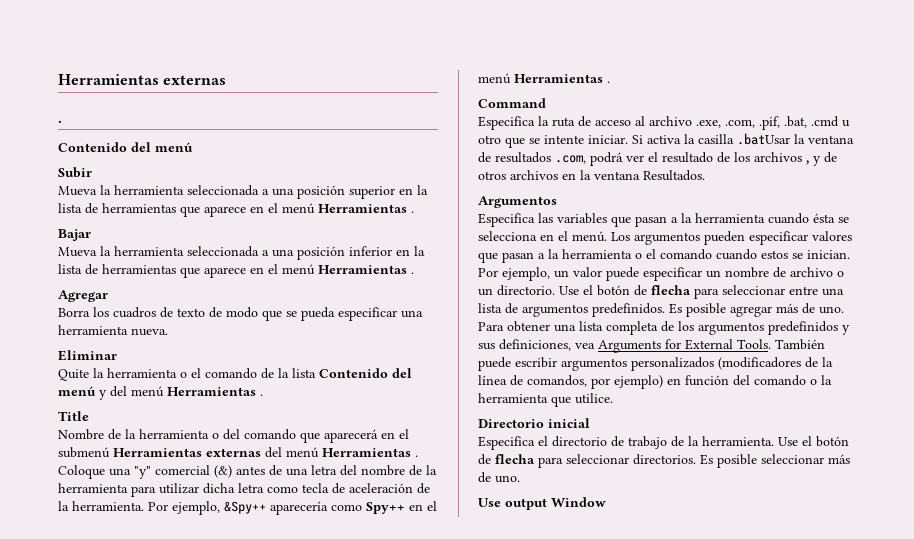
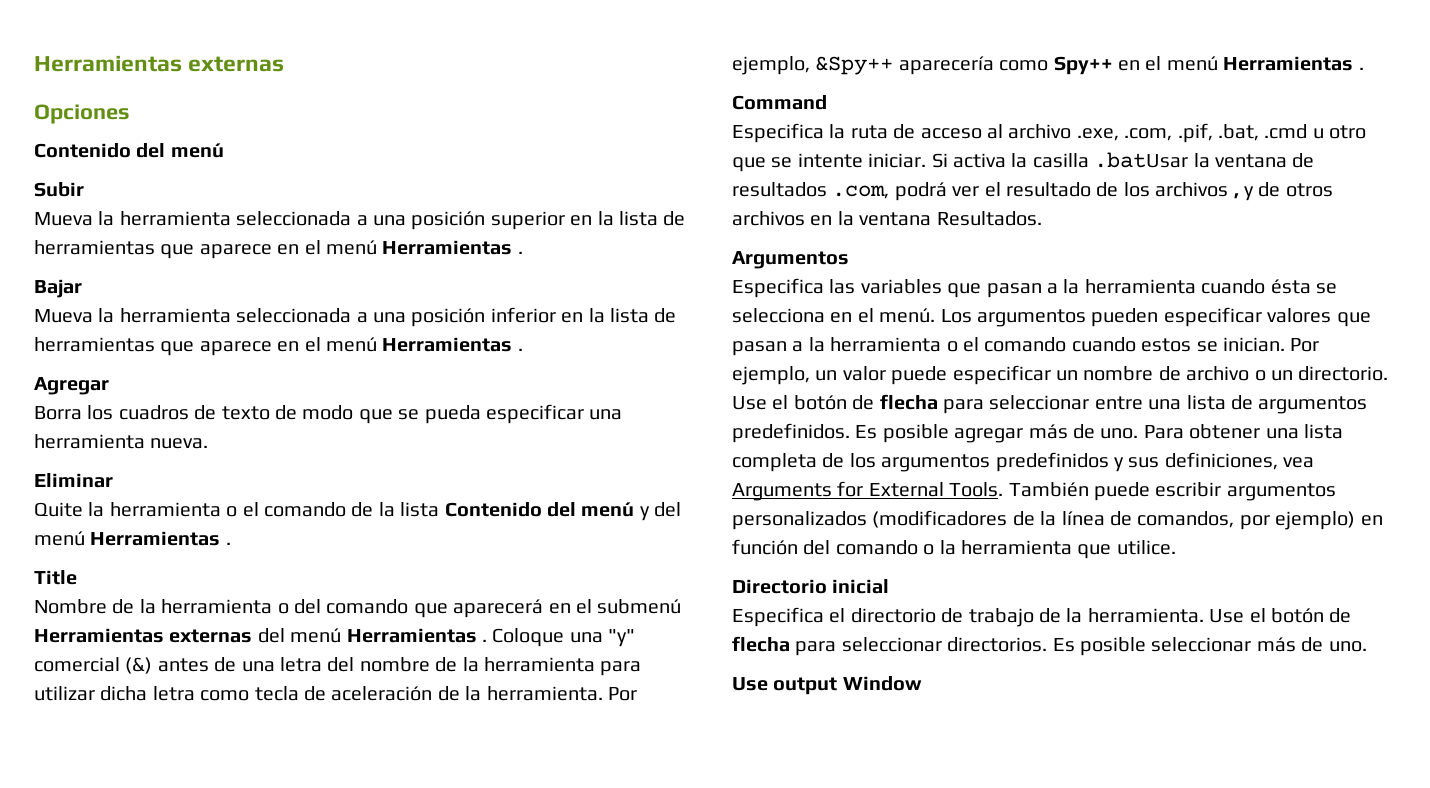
[58,120,62,123] . -> [34,104,130,124] Opciones

